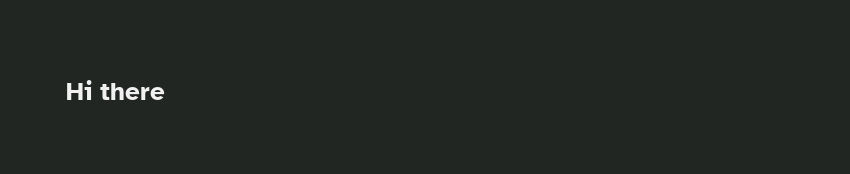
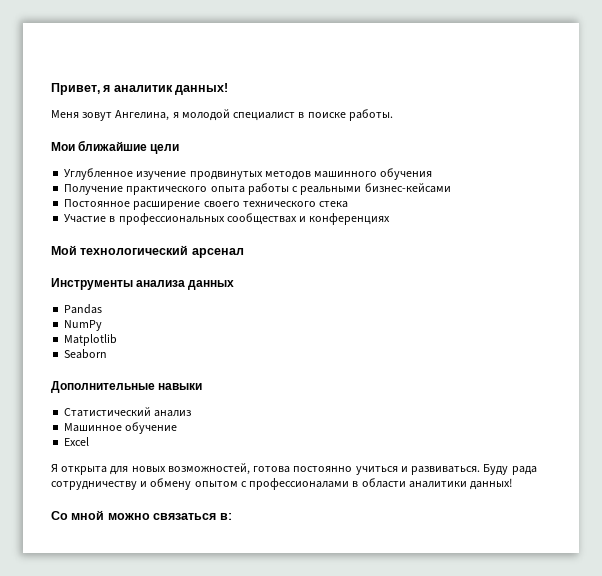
[66,80,165,100] Hi there -> [51,83,229,95] [51,109,393,121] [51,140,180,154] [64,168,433,180] [64,183,451,195] [64,199,349,210] [64,213,391,225] [51,245,244,258] [51,278,235,290] [64,304,103,314] [64,320,103,331] [64,334,118,346] [64,349,108,359] [51,381,203,393] [64,407,192,417] [64,422,178,434] [64,437,90,446] [51,463,537,475] [51,478,513,490] [51,510,232,520] Привет, я аналитик данных! // Меня зовут Ангелина, я молодой специалист в поиске работы. // Мои ближайшие цели // Углубленное изучение продвинутых методов машинного обучения // Получение практического опыта работы с реальными бизнес-кейсами // Постоянное расширение своего технического стека // Участие в профессиональных сообществах и конференциях // Мой технологический арсенал // Инструменты анализа данных // Pandas // NumPy // Matplotlib // Seaborn // Дополнительные навыки // Статистический анализ // Машинное обучение // Excel // Я открыта для новых возможностей, готова постоянно учиться и развиваться. Буду рада сотрудничеству и обмену опытом с профессионалами в области аналитики данных! // Со мной можно связаться в:

